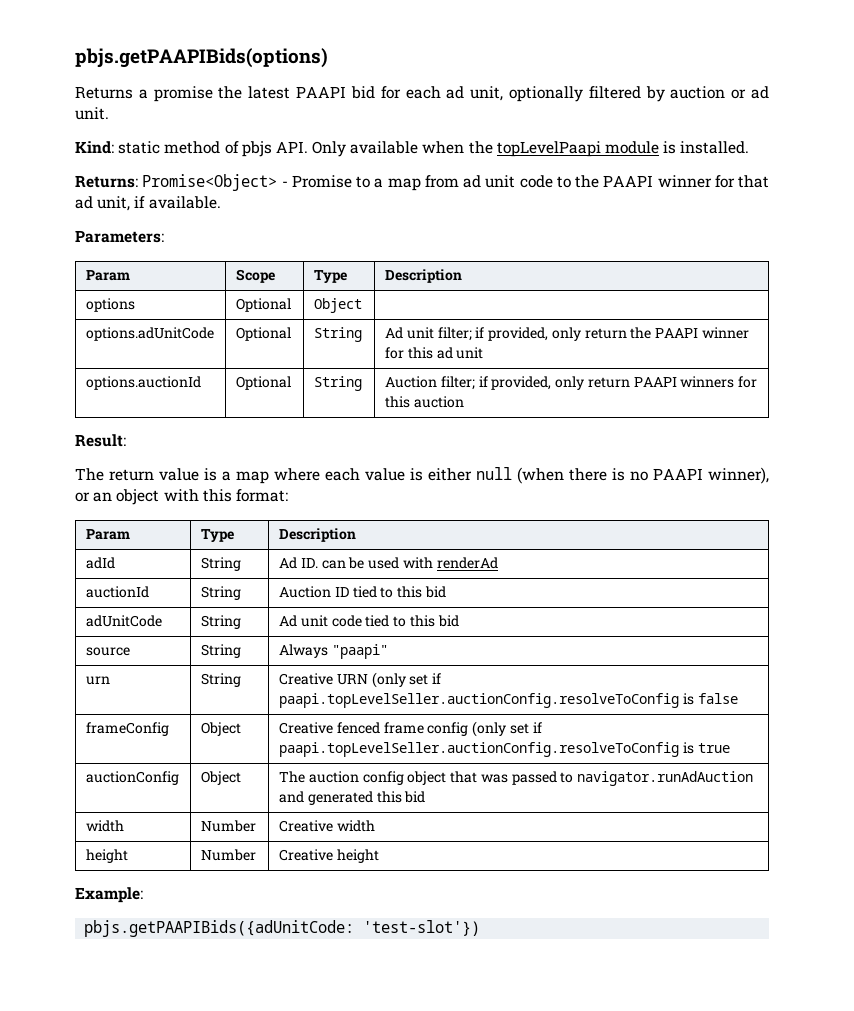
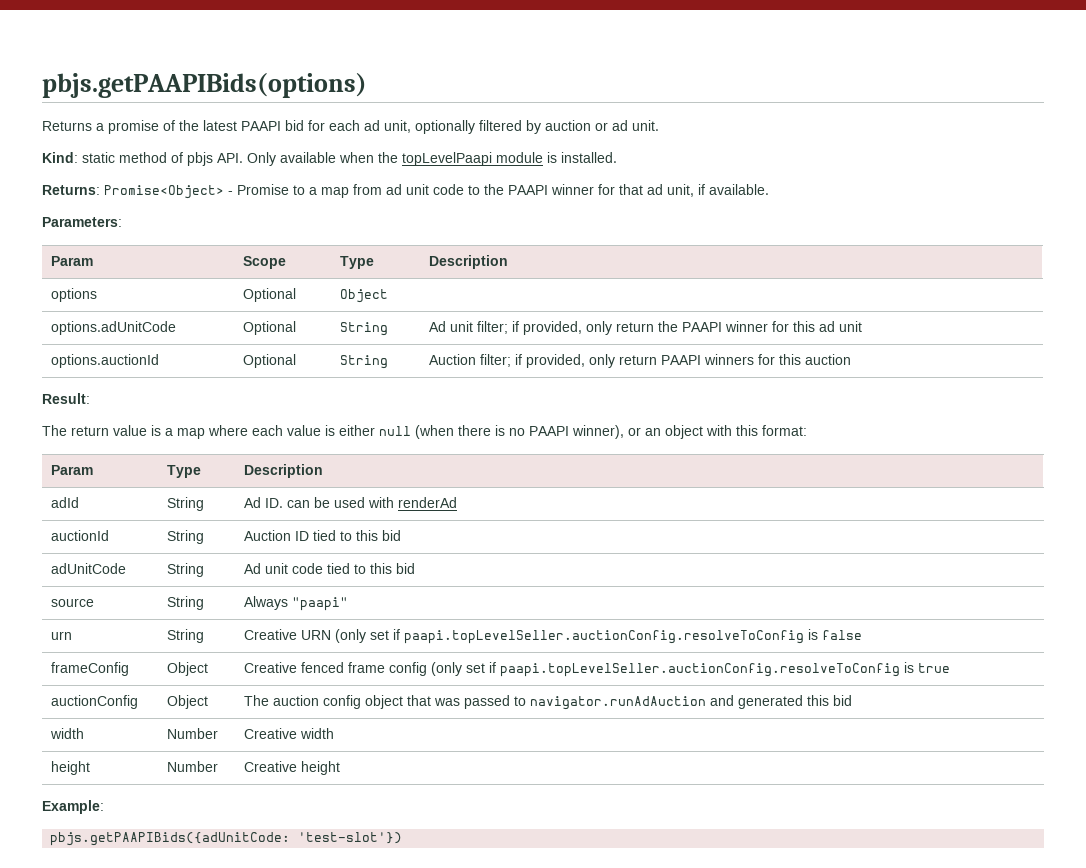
(213, 94) none -> [163,120,175,131] of

